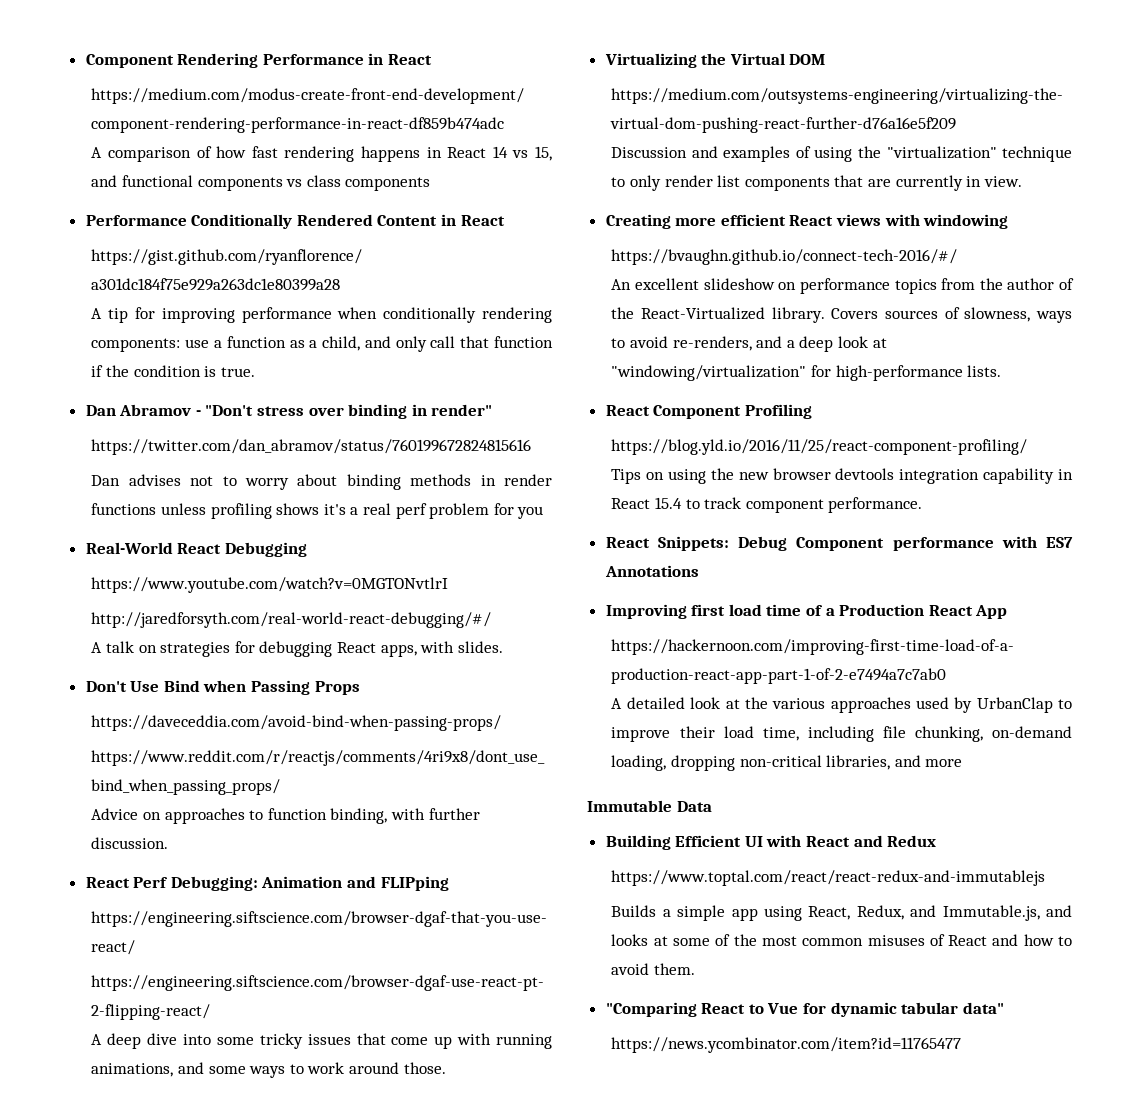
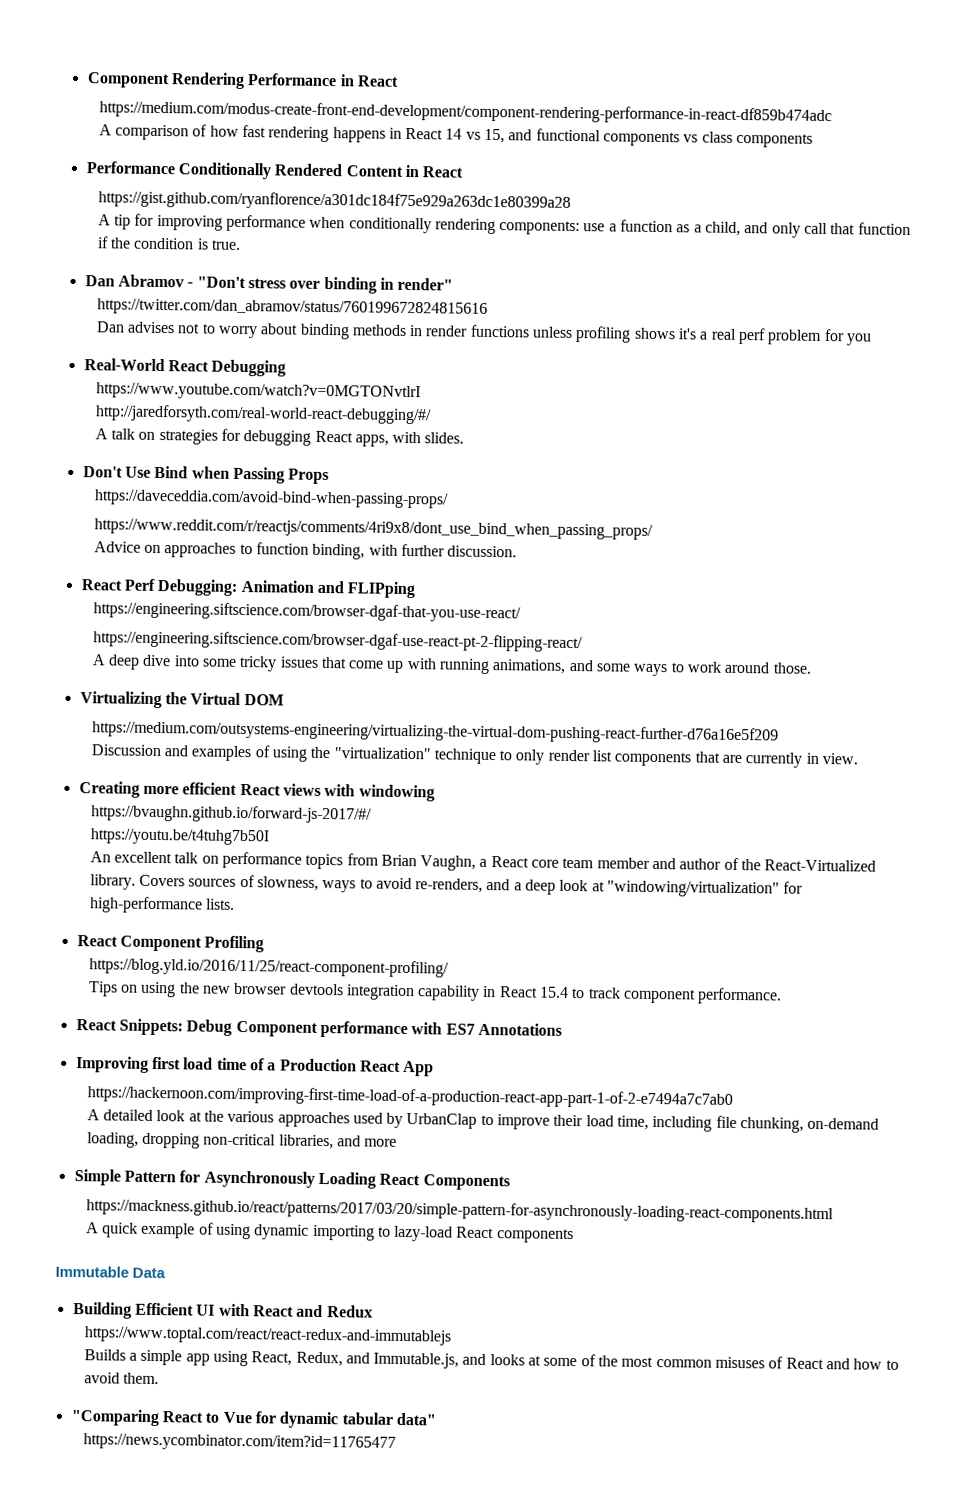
[611,249,958,265] https://bvaughn.github.io/connect-tech-2016/#/ -> [90,804,372,824] [89,828,269,846] https://bvaughn.github.io/forward-js-2017/#/ // https://youtu.be/t4tuhg7b50I
[703,278,775,290] slideshow -> [174,852,199,864] talk
[979,278,1003,290] the -> [380,854,677,871] Brian Vaughn, a React core team member and
(963, 763) none -> [73,1169,510,1191] [85,1198,834,1224] [85,1222,574,1244] // Simple Pattern for Asynchronously Loading React Components // https://mackness.github.io/react/patterns/2017/03/20/simple-pattern-for-asynchronously-loading-react-components.html // A quick example of using dynamic importing to lazy-load React components

